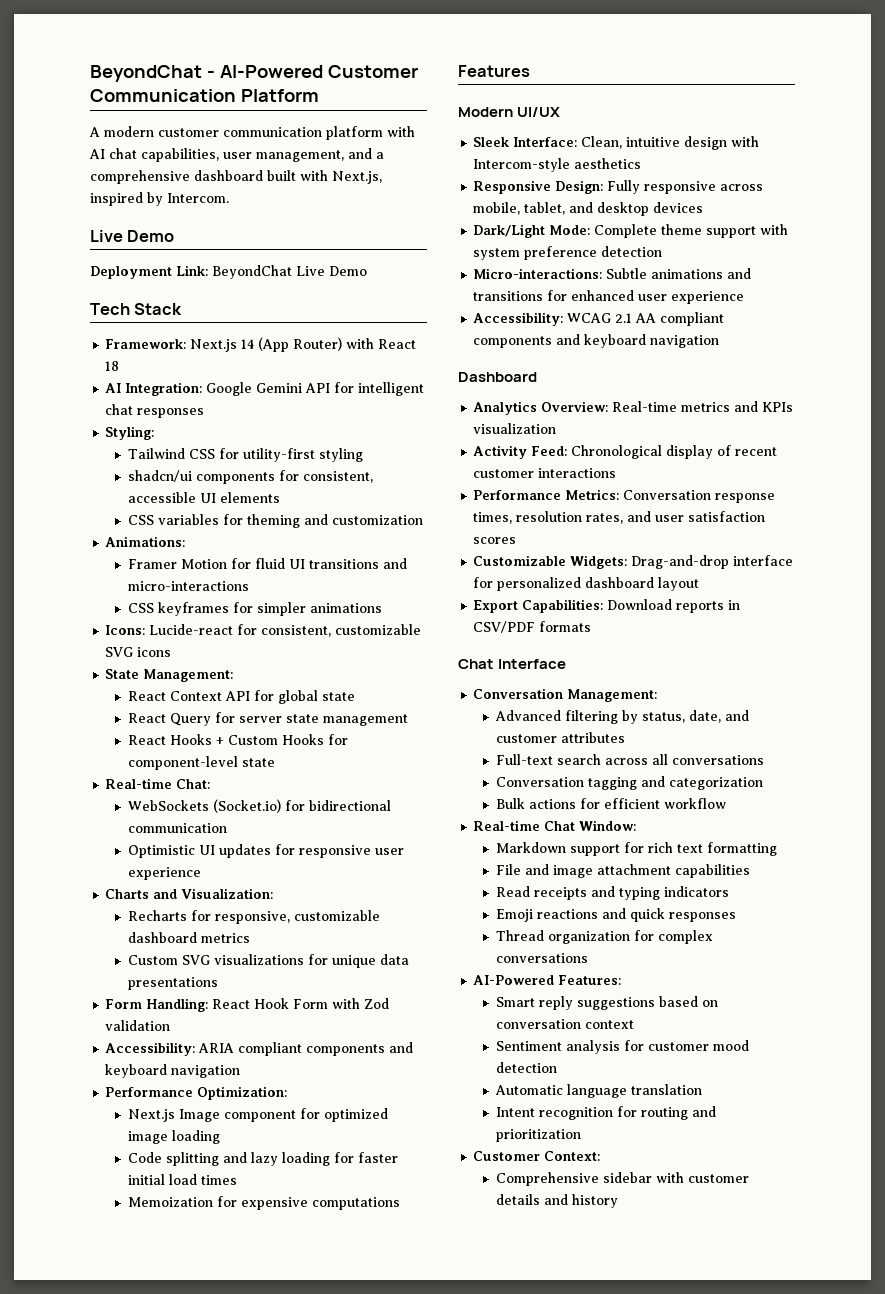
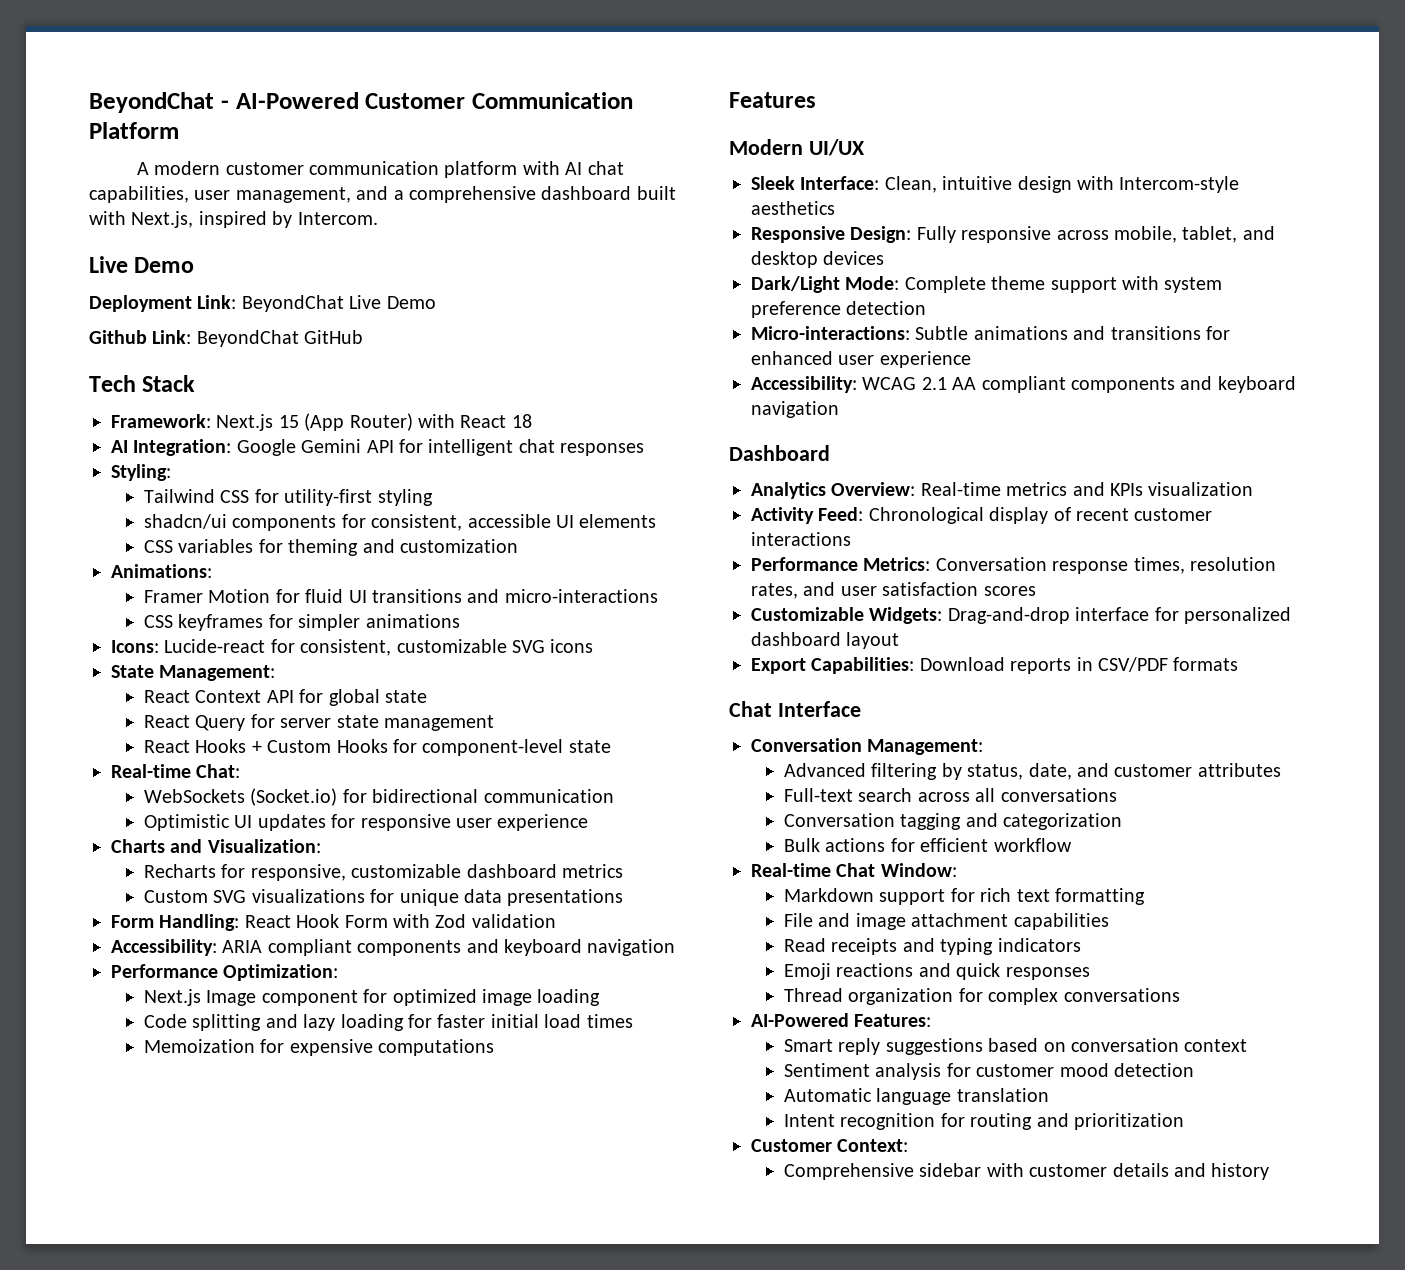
(367, 271) none -> [89,330,364,347] // Github Link: BeyondChat GitHub
[241,339,255,349] 14 -> [278,415,299,428] 15

